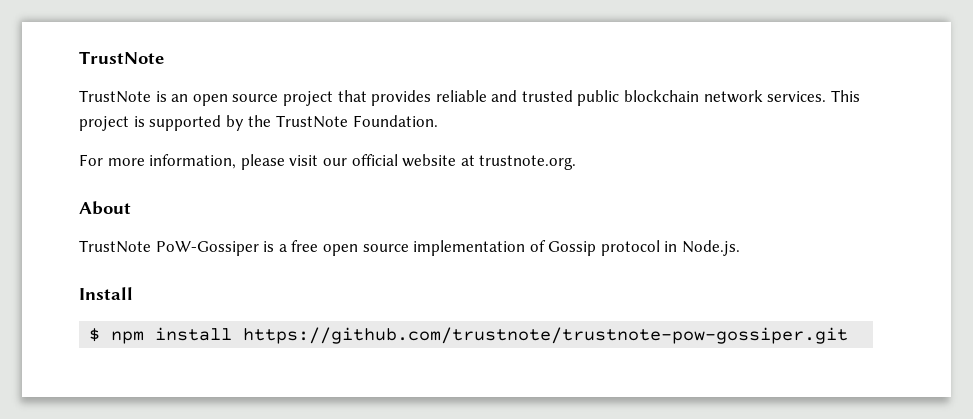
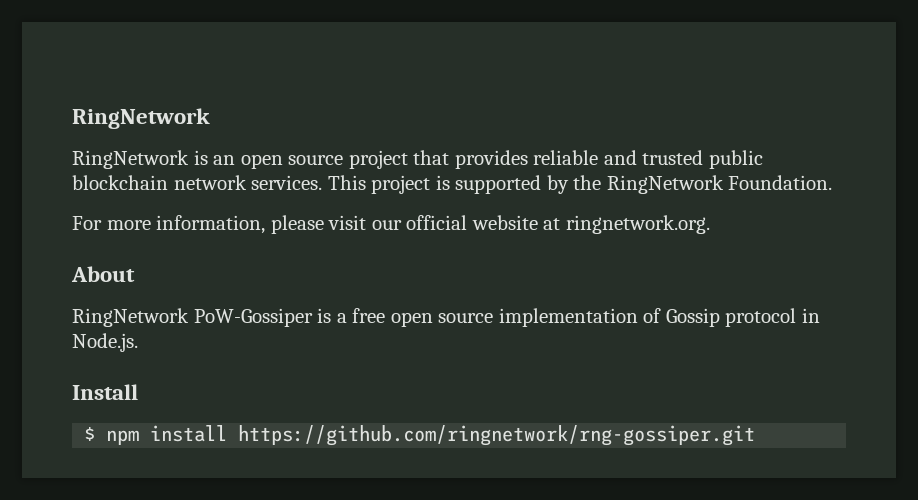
[79,51,164,64] [79,90,151,103] TrustNote // TrustNote -> [72,108,210,129] [72,150,189,169] RingNetwork // RingNetwork
[275,115,348,128] TrustNote -> [606,175,724,194] RingNetwork
[479,155,577,170] trustnote.org. -> [565,215,710,234] ringnetwork.org.
[79,240,151,253] TrustNote -> [72,308,189,327] RingNetwork
[243,327,849,344] https://github.com/trustnote/trustnote-pow-gossiper.git -> [238,425,756,446] https://github.com/ringnetwork/rng-gossiper.git

